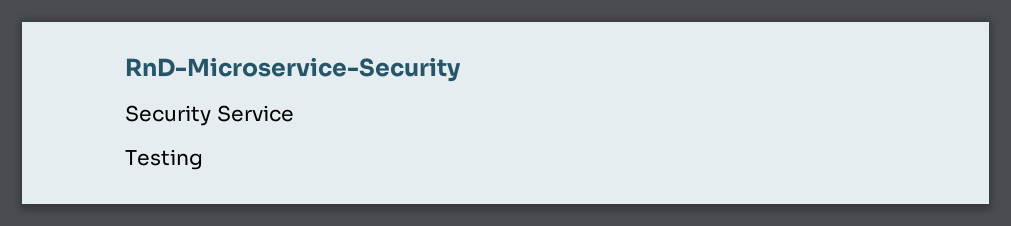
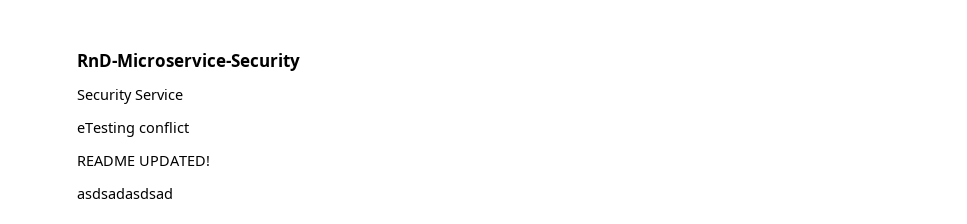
[125,149,203,170] Testing -> [77,122,189,137] [77,156,210,166] [77,188,173,199] eTesting conflict // README UPDATED! // asdsadasdsad

